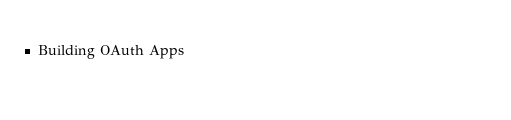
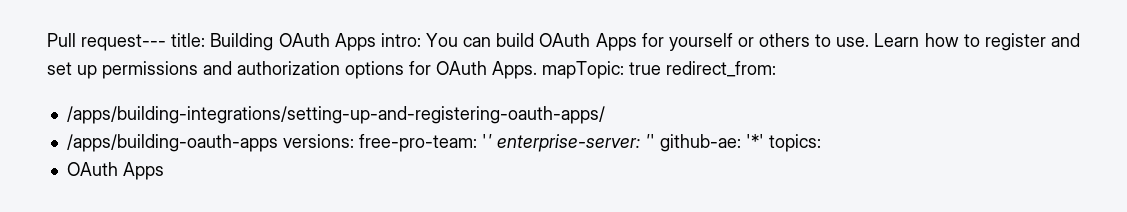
[37,45,95,59] Building -> [47,33,1080,51] [47,61,776,79] [66,106,605,124] [66,134,821,152] Pull request--- title: Building OAuth Apps intro: You can build OAuth Apps for yourself or others to use. Learn how to register and set up permissions and authorization options for OAuth Apps. mapTopic: true redirect_from: // /apps/building-integrations/setting-up-and-registering-oauth-apps/ // /apps/building-oauth-apps versions: free-pro-team: '' enterprise-server: '' github-ae: '*' topics: //

